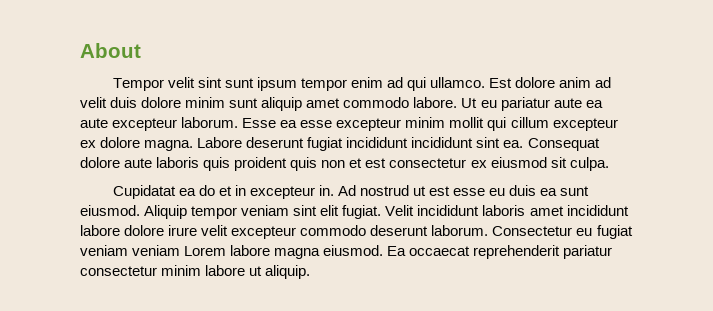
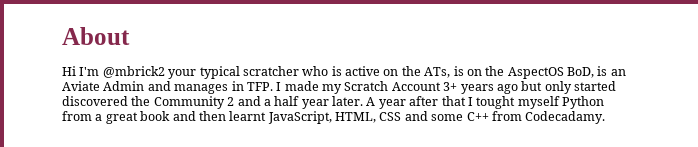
[112,77,612,91] [80,97,603,111] [80,117,618,131] [80,137,600,151] [80,157,609,171] [112,185,590,199] [80,205,629,219] [80,225,633,239] [80,245,613,259] [80,265,311,279] Tempor velit sint sunt ipsum tempor enim ad qui ullamco. Est dolore anim ad velit duis dolore minim sunt aliquip amet commodo labore. Ut eu pariatur aute ea aute excepteur laborum. Esse ea esse excepteur minim mollit qui cillum excepteur ex dolore magna. Labore deserunt fugiat incididunt incididunt sint ea. Consequat dolore aute laboris quis proident quis non et est consectetur ex eiusmod sit culpa. // Cupidatat ea do et in excepteur in. Ad nostrud ut est esse eu duis ea sunt eiusmod. Aliquip tempor veniam sint elit fugiat. Velit incididunt laboris amet incididunt labore dolore irure velit excepteur commodo deserunt laborum. Consectetur eu fugiat veniam veniam Lorem labore magna eiusmod. Ea occaecat reprehenderit pariatur consectetur minim labore ut aliquip. -> [62,66,626,79] [62,81,616,94] [62,96,604,109] [62,111,606,124] Hi I'm @mbrick2 your typical scratcher who is active on the ATs, is on the AspectOS BoD, is an Aviate Admin and manages in TFP. I made my Scratch Account 3+ years ago but only started discovered the Community 2 and a half year later. A year after that I tought myself Python from a great book and then learnt JavaScript, HTML, CSS and some C++ from Codecadamy.

